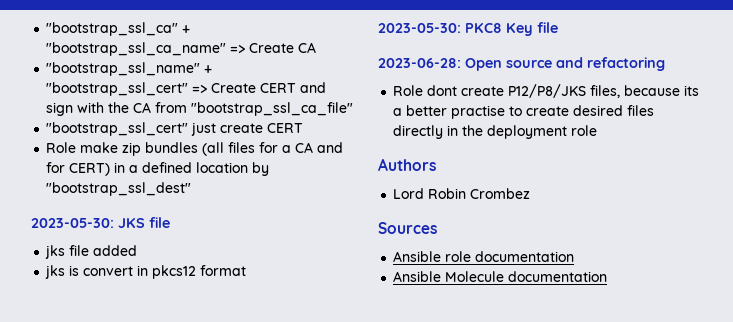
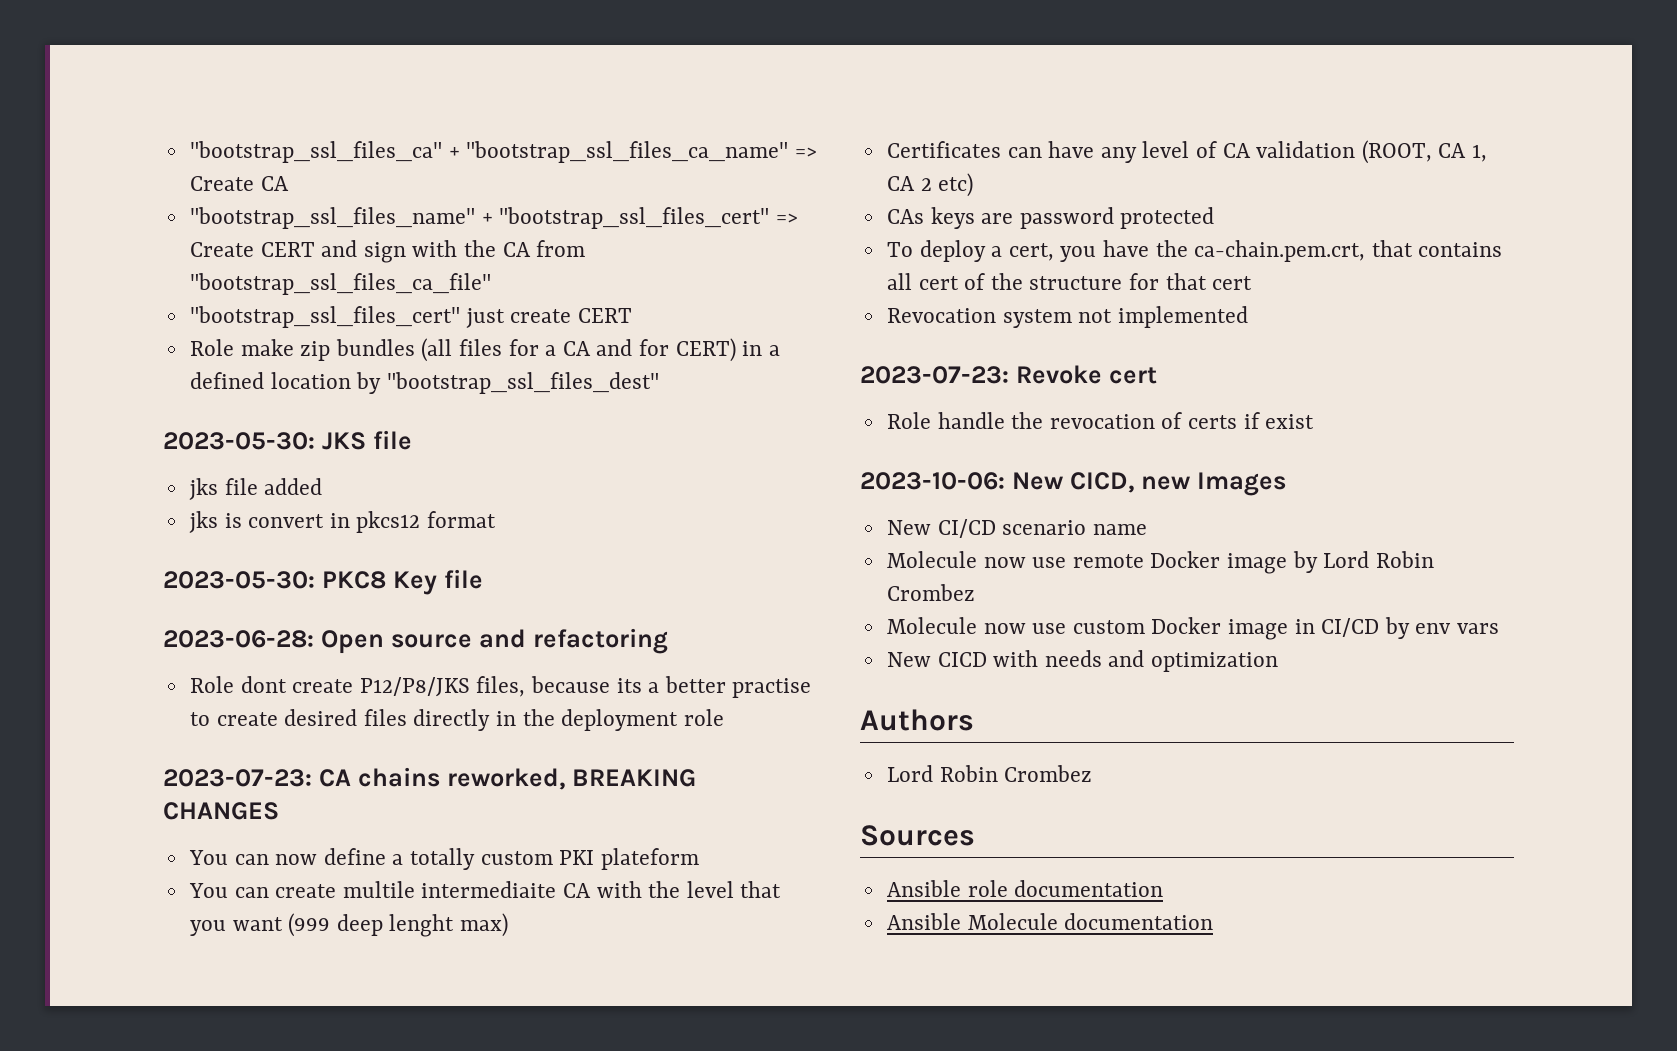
[46,22,191,36] [46,42,227,56] "bootstrap_ssl_ca" + "bootstrap_ssl_ca_name" -> [189,141,789,163] "bootstrap_ssl_files_ca" + "bootstrap_ssl_files_ca_name"
[46,62,213,76] [46,82,189,96] "bootstrap_ssl_name" + "bootstrap_ssl_cert" -> [189,207,770,229] "bootstrap_ssl_files_name" + "bootstrap_ssl_files_cert"
[191,102,354,116] [46,122,189,136] "bootstrap_ssl_ca_file" // "bootstrap_ssl_cert" -> [189,273,491,295] [189,306,460,328] "bootstrap_ssl_files_ca_file" // "bootstrap_ssl_files_cert"
[46,182,192,196] "bootstrap_ssl_dest" -> [386,372,659,394] "bootstrap_ssl_files_dest"
(598, 130) none -> [163,767,696,790] [163,802,279,820] [188,848,699,870] [188,881,782,898] [189,913,509,937] [886,140,1488,164] [886,173,974,197] [886,207,1215,229] [886,240,1503,262] [886,273,1253,290] [886,306,1248,328] [860,365,1157,384] [886,412,1315,429] [860,472,1286,496] [886,519,1147,538] [886,551,1434,574] [886,584,975,601] [886,617,1500,640] [886,650,1279,672] // 2023-07-23: CA chains reworked, BREAKING CHANGES // You can now define a totally custom PKI plateform // You can create multile intermediaite CA with the level that you want (999 deep lenght max) // Certificates can have any level of CA validation (ROOT, CA 1, CA 2 etc) // CAs keys are password protected // To deploy a cert, you have the ca-chain.pem.crt, that contains all cert of the structure for that cert // Revocation system not implemented // 2023-07-23: Revoke cert // Role handle the revocation of certs if exist // 2023-10-06: New CICD, new Images // New CI/CD scenario name // Molecule now use remote Docker image by Lord Robin Crombez // Molecule now use custom Docker image in CI/CD by env vars // New CICD with needs and optimization

